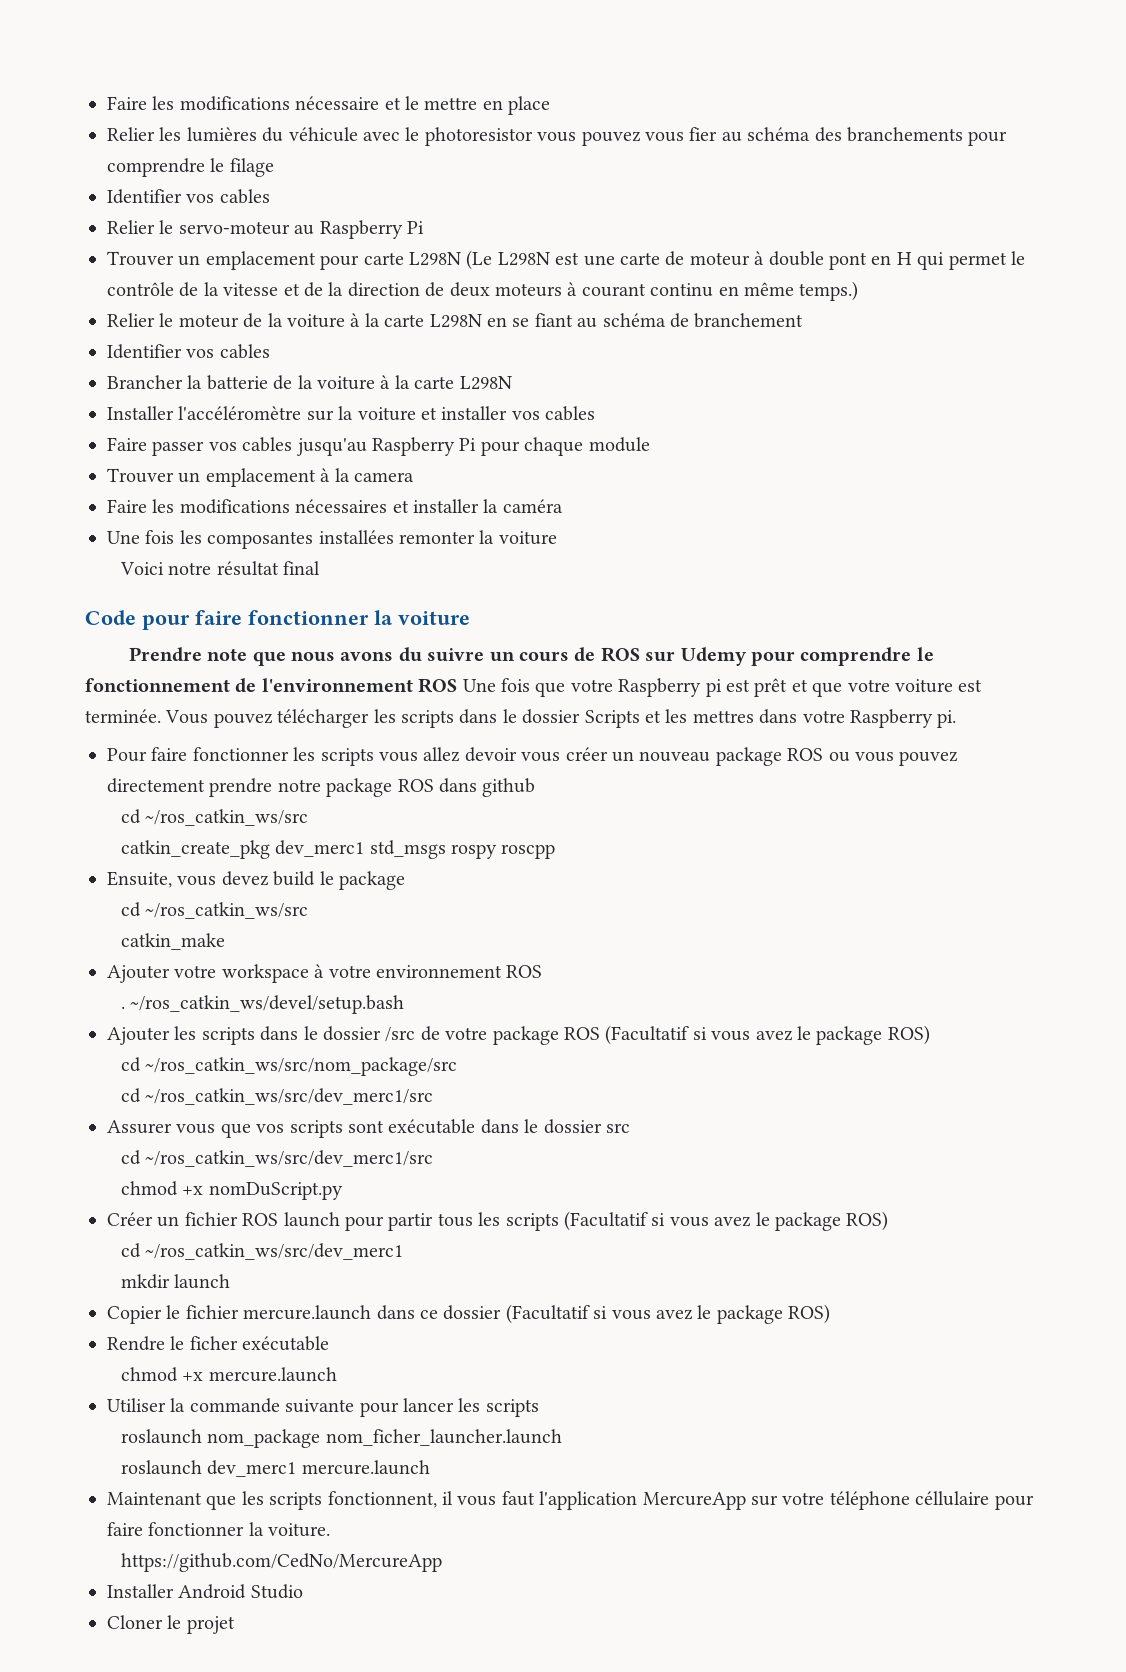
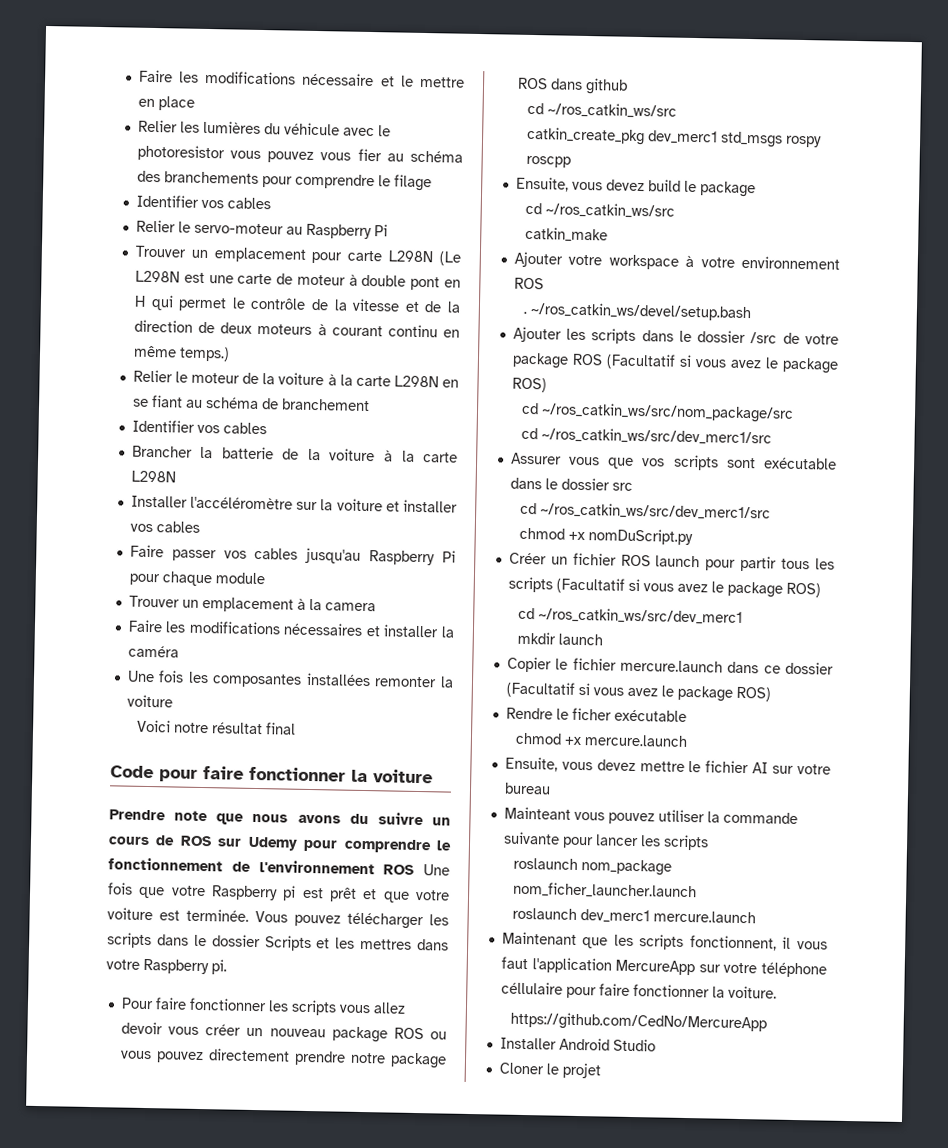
[107,1398,166,1412] Utiliser -> [504,756,831,775] [503,782,551,795] [503,806,705,825] Ensuite, vous devez mettre le fichier AI sur votre bureau // Mainteant vous pouvez utiliser

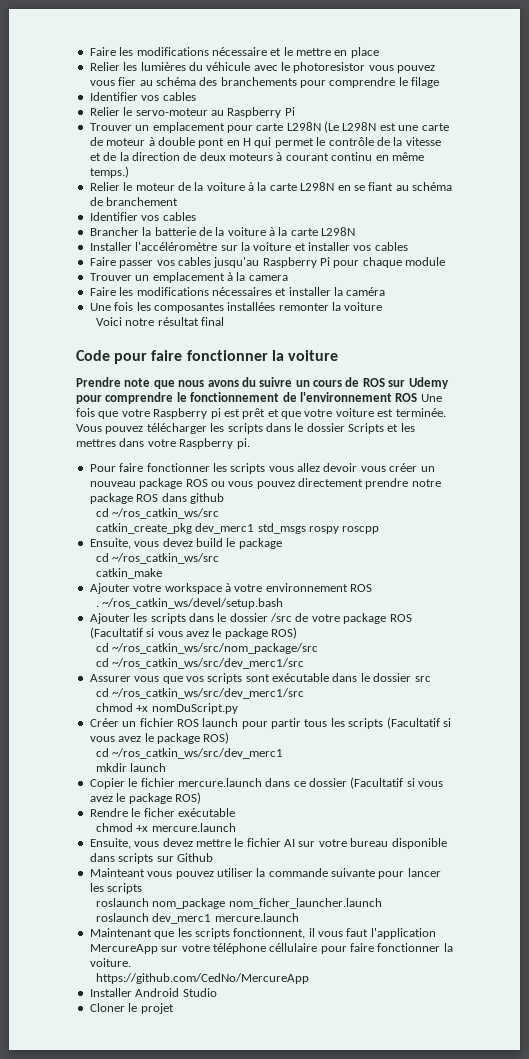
(551, 788) none -> [391,838,447,849] [89,853,213,864] disponible dans scripts sur Github

